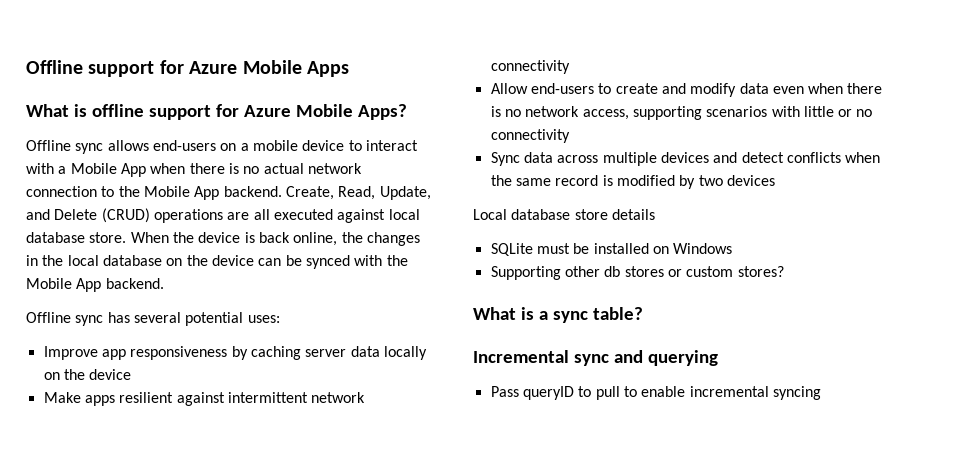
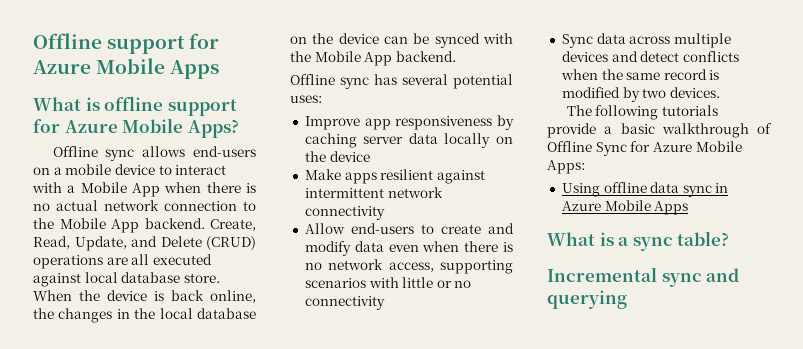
[726,175,775,186] [473,209,655,220] [490,243,733,256] [490,266,784,280] devices // Local database store details // SQLite must be installed on Windows // Supporting other db stores or custom stores? -> [669,87,720,98] [566,105,718,120] [547,123,772,138] [547,141,742,156] [547,160,585,174] [561,182,729,197] [561,200,689,215] devices. // The following tutorials provide a basic walkthrough of Offline Sync for Azure Mobile Apps: // Using offline data sync in Azure Mobile Apps
[490,386,821,400] // Pass queryID to pull to enable incremental syncing -> (627, 299) none

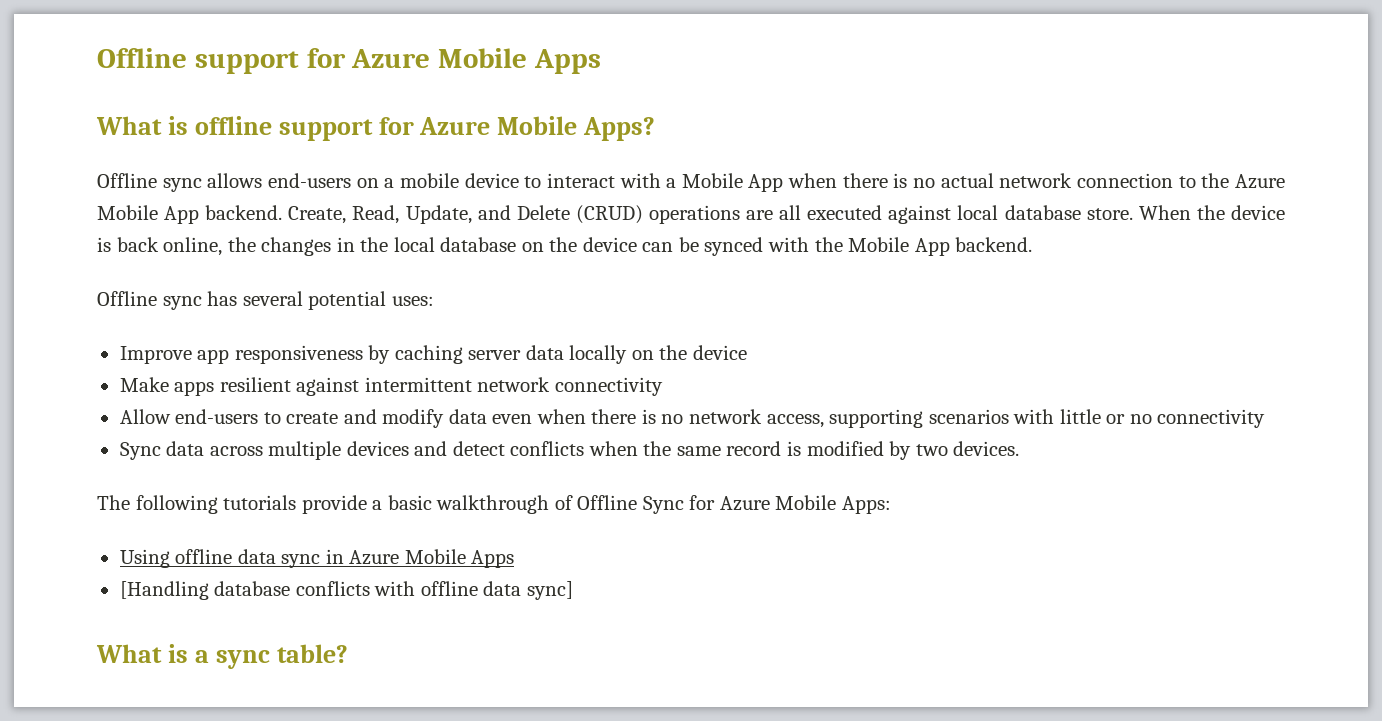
(54, 223) none -> [1235,174,1286,189] Azure
(689, 208) none -> [119,581,573,600] // [Handling database conflicts with offline data sync]
[547,267,740,287] [547,290,627,309] // Incremental sync and querying -> (348, 653) none

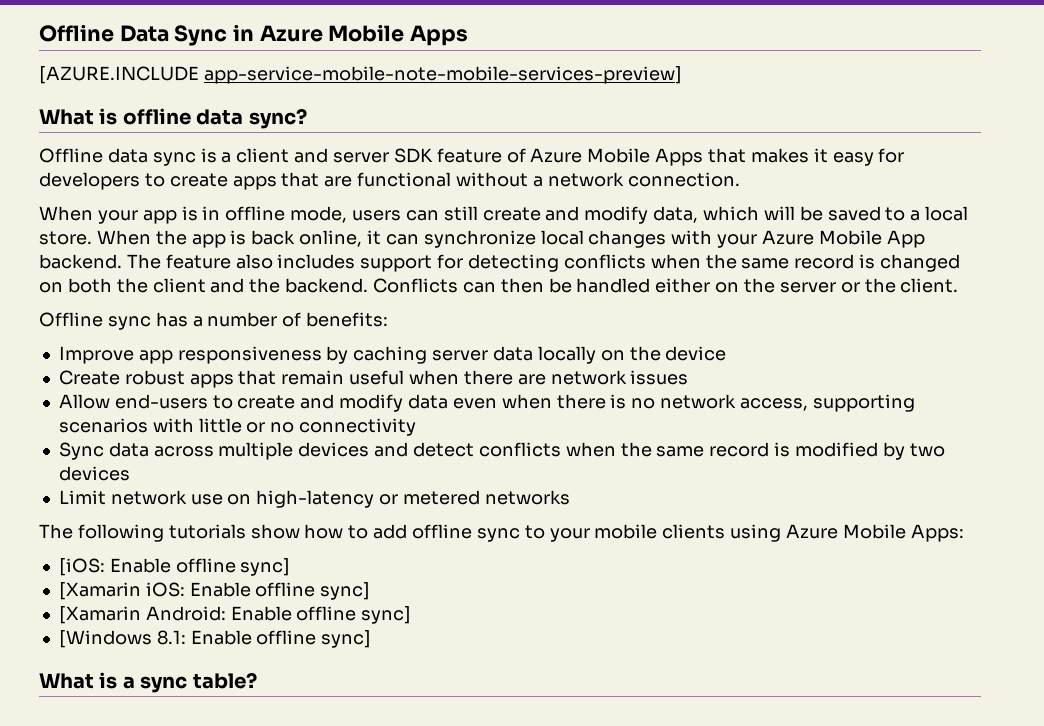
[97,48,602,74] Offline support for Azure Mobile Apps -> [39,24,469,46] [39,66,682,84] Offline Data Sync in Azure Mobile Apps // [AZURE.INCLUDE app-service-mobile-note-mobile-services-preview]
[278,116,656,141] [97,173,1286,192] [97,205,1285,224] [97,237,1033,256] support for Azure Mobile Apps? // Offline sync allows end-users on a mobile device to interact with a Mobile App when there is no actual network connection to the Azure Mobile App backend. Create, Read, Update, and Delete (CRUD) operations are all executed against local database store. When the device is back online, the changes in the local database on the device can be synced with the Mobile App backend. -> [196,108,307,129] [39,148,905,166] [39,172,740,190] [39,206,969,224] [39,230,925,248] [39,254,961,272] [39,278,959,293] data sync? // Offline data sync is a client and server SDK feature of Azure Mobile Apps that makes it easy for developers to create apps that are functional without a network connection. // When your app is in offline mode, users can still create and modify data, which will be saved to a local store. When the app is back online, it can synchronize local changes with your Azure Mobile App backend. The feature also includes support for detecting conflicts when the same record is changed on both the client and the backend. Conflicts can then be handled either on the server or the client.
[242,291,434,310] several potential uses: -> [192,312,389,327] a number of benefits:
[119,377,663,396] Make apps resilient against intermittent network connectivity -> [58,370,689,388] Create robust apps that remain useful when there are network issues
[953,441,1020,456] [97,495,891,514] [119,549,515,568] [119,581,522,600] devices. // The following tutorials provide a basic walkthrough of Offline Sync for Azure Mobile Apps: // Using offline data sync in Azure Mobile Apps // [Handling database conflicts with offline data -> [58,466,130,481] [58,490,570,508] [39,524,964,542] [58,558,291,576] [58,582,371,600] [58,606,412,624] [58,630,317,648] devices // Limit network use on high-latency or metered networks // The following tutorials show how to add offline sync to your mobile clients using Azure Mobile Apps: // [iOS: Enable offline sync] // [Xamarin iOS: Enable offline sync] // [Xamarin Android: Enable offline sync] // [Windows 8.1: Enable offline

